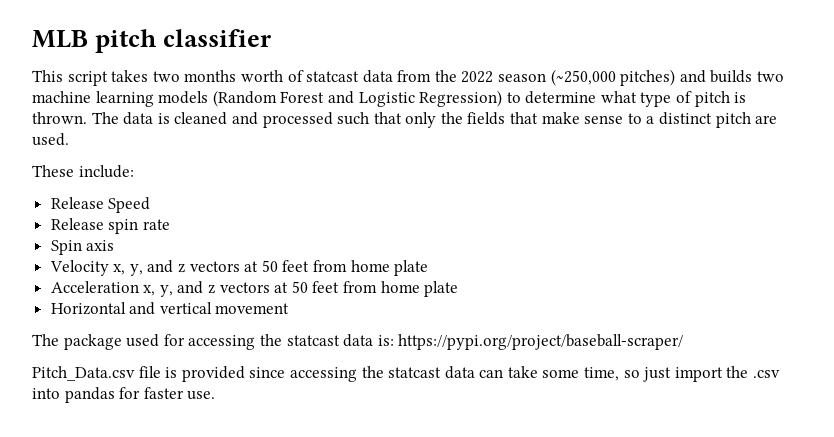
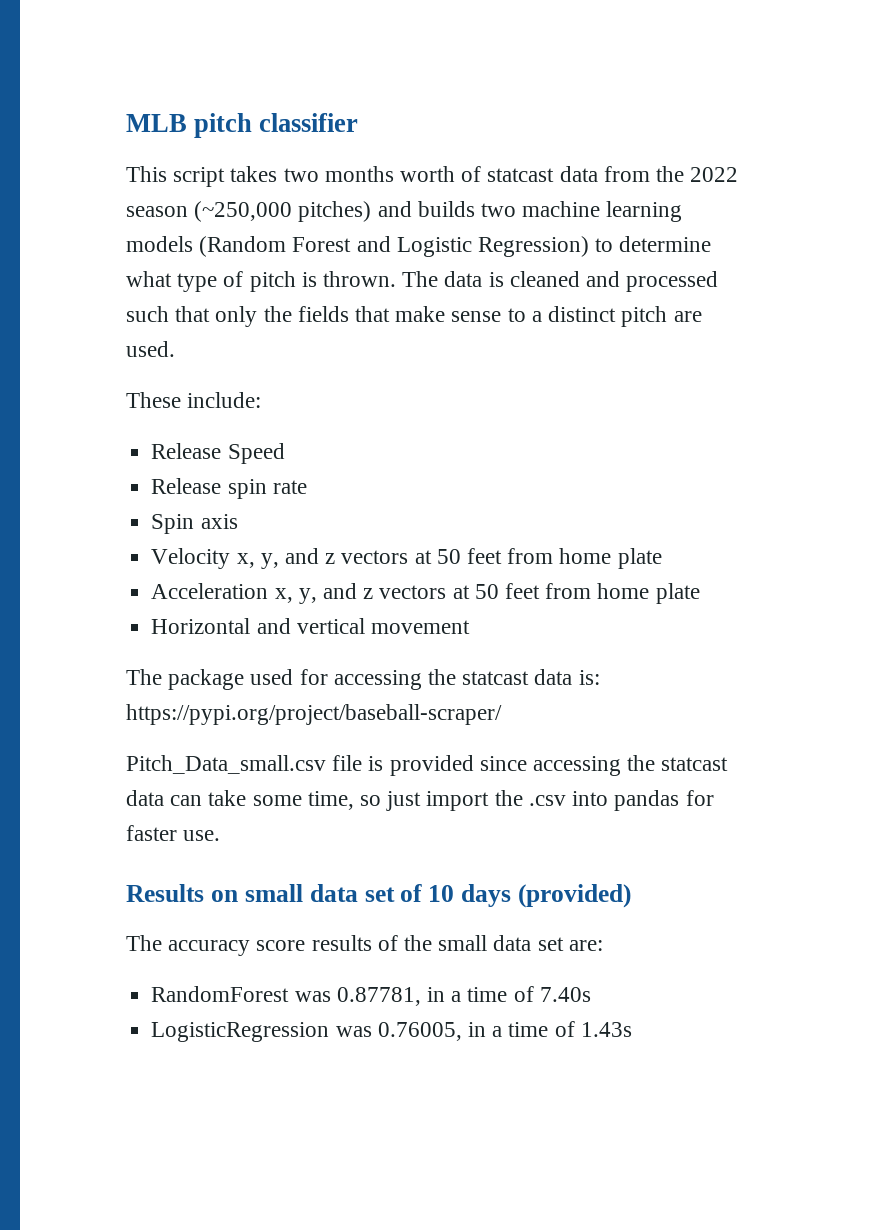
[32,366,135,381] Pitch_Data.csv -> [126,755,326,774] Pitch_Data_small.csv
(216, 395) none -> [126,884,632,908] [126,935,603,956] [151,986,591,1006] [151,1021,632,1042] // Results on small data set of 10 days (provided) // The accuracy score results of the small data set are: // RandomForest was 0.87781, in a time of 7.40s // LogisticRegression was 0.76005, in a time of 1.43s

